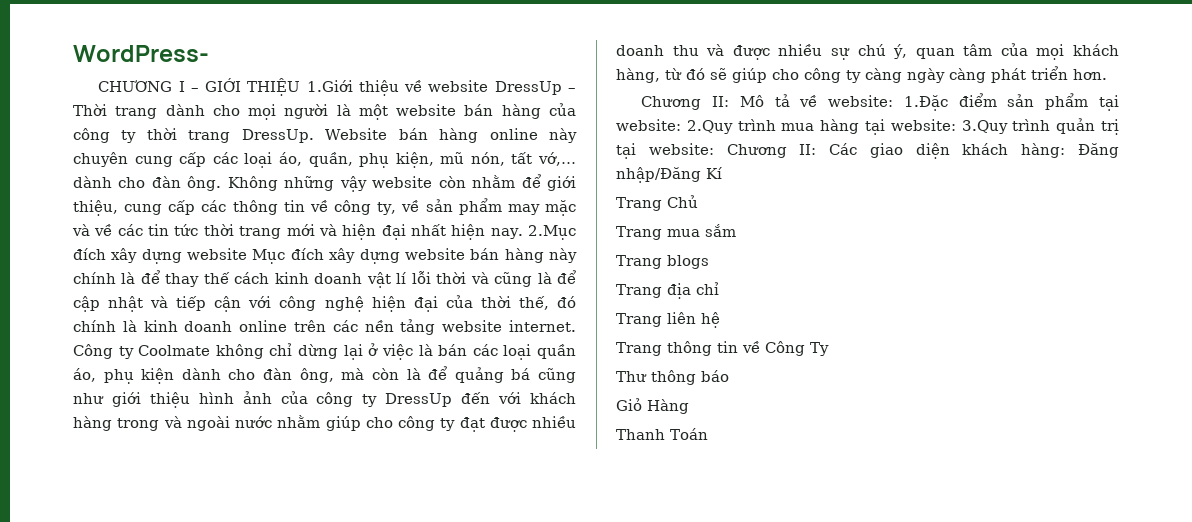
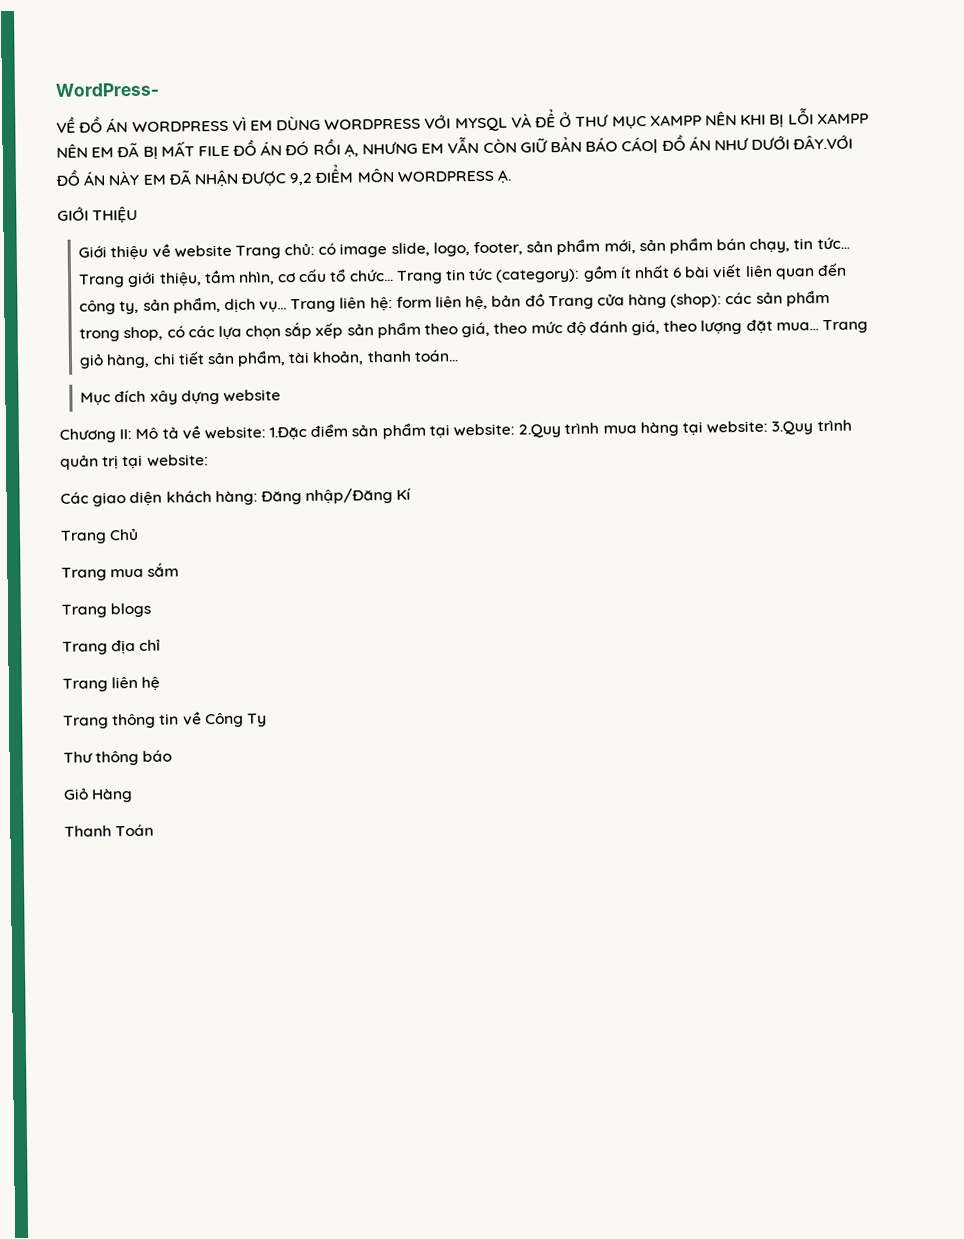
[98,80,199,92] CHƯƠNG I – -> [56,108,869,133] [56,134,854,160] [56,164,512,188] VỀ ĐỒ ÁN WORDPRESS VÌ EM DÙNG WORDPRESS VỚI MYSQL VÀ ĐỂ Ở THƯ MỤC XAMPP NÊN KHI BỊ LỖI XAMPP NÊN EM ĐÃ BỊ MẤT FILE ĐỒ ÁN ĐÓ RỒI Ạ, NHƯNG EM VẪN CÒN GIỮ BẢN BÁO CÁO| ĐỒ ÁN NHƯ DƯỚI ĐÂY.VỚI ĐỒ ÁN NÀY EM ĐÃ NHẬN ĐƯỢC 9,2 ĐIỂM MÔN WORDPRESS Ạ. //
[306,80,353,92] 1.Giới -> [78,245,108,258] // Giới
[494,81,576,95] [73,103,576,120] [73,128,577,143] [73,152,576,168] [73,174,576,192] [73,198,576,216] [72,224,576,240] [73,248,248,264] DressUp – Thời trang dành cho mọi người là một website bán hàng của công ty thời trang DressUp. Website bán hàng online này chuyên cung cấp các loại áo, quần, phụ kiện, mũ nón, tất vớ,… dành cho đàn ông. Không những vậy website còn nhằm để giới thiệu, cung cấp các thông tin về công ty, về sản phẩm may mặc và về các tin tức thời trang mới và hiện đại nhất hiện nay. 2.Mục đích xây dựng website -> [234,236,850,259] [79,262,848,288] [79,289,830,315] [79,319,869,342] [79,349,459,369] Trang chủ: có image slide, logo, footer, sản phẩm mới, sản phẩm bán chạy, tin tức… Trang giới thiệu, tầm nhìn, cơ cấu tổ chức… Trang tin tức (category): gồm ít nhất 6 bài viết liên quan đến công ty, sản phẩm, dịch vụ… Trang liên hệ: form liên hệ, bản đồ Trang cửa hàng (shop): các sản phẩm trong shop, có các lựa chọn sắp xếp sản phẩm theo giá, theo mức độ đánh giá, theo lượng đặt mua… Trang giỏ hàng, chi tiết sản phẩm, tài khoản, thanh toán… //
[470,248,577,263] [73,270,576,288] [73,295,576,312] [73,319,576,335] [73,343,577,360] [73,366,577,384] [73,391,577,408] [73,415,576,432] [616,43,1119,60] [616,66,1107,83] bán hàng này chính là để thay thế cách kinh doanh vật lí lỗi thời và cũng là để cập nhật và tiếp cận với công nghệ hiện đại của thời thế, đó chính là kinh doanh online trên các nền tảng website internet. Công ty Coolmate không chỉ dừng lại ở việc là bán các loại quần áo, phụ kiện dành cho đàn ông, mà còn là để quảng bá cũng như giới thiệu hình ảnh của công ty DressUp đến với khách hàng trong và ngoài nước nhằm giúp cho công ty đạt được nhiều doanh thu và được nhiều sự chú ý, quan tâm của mọi khách hàng, từ đó sẽ giúp cho công ty càng ngày càng phát triển hơn. -> (281, 395) none
[726,144,817,158] Chương II: -> (209, 460) //

